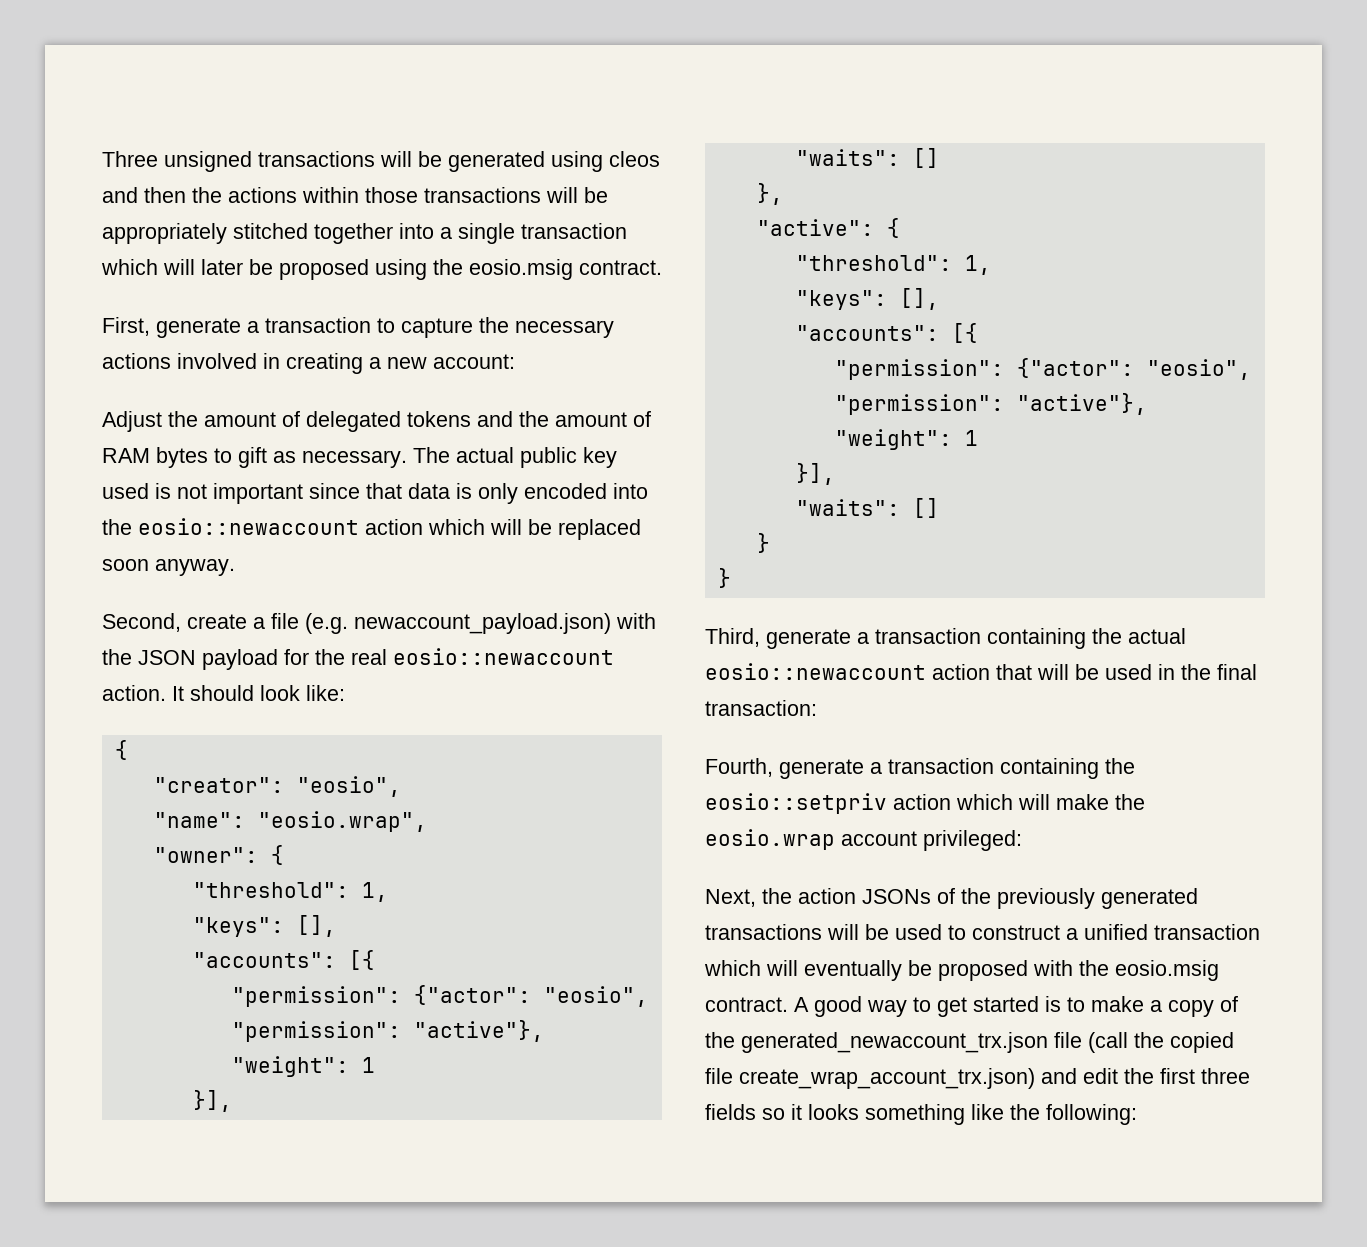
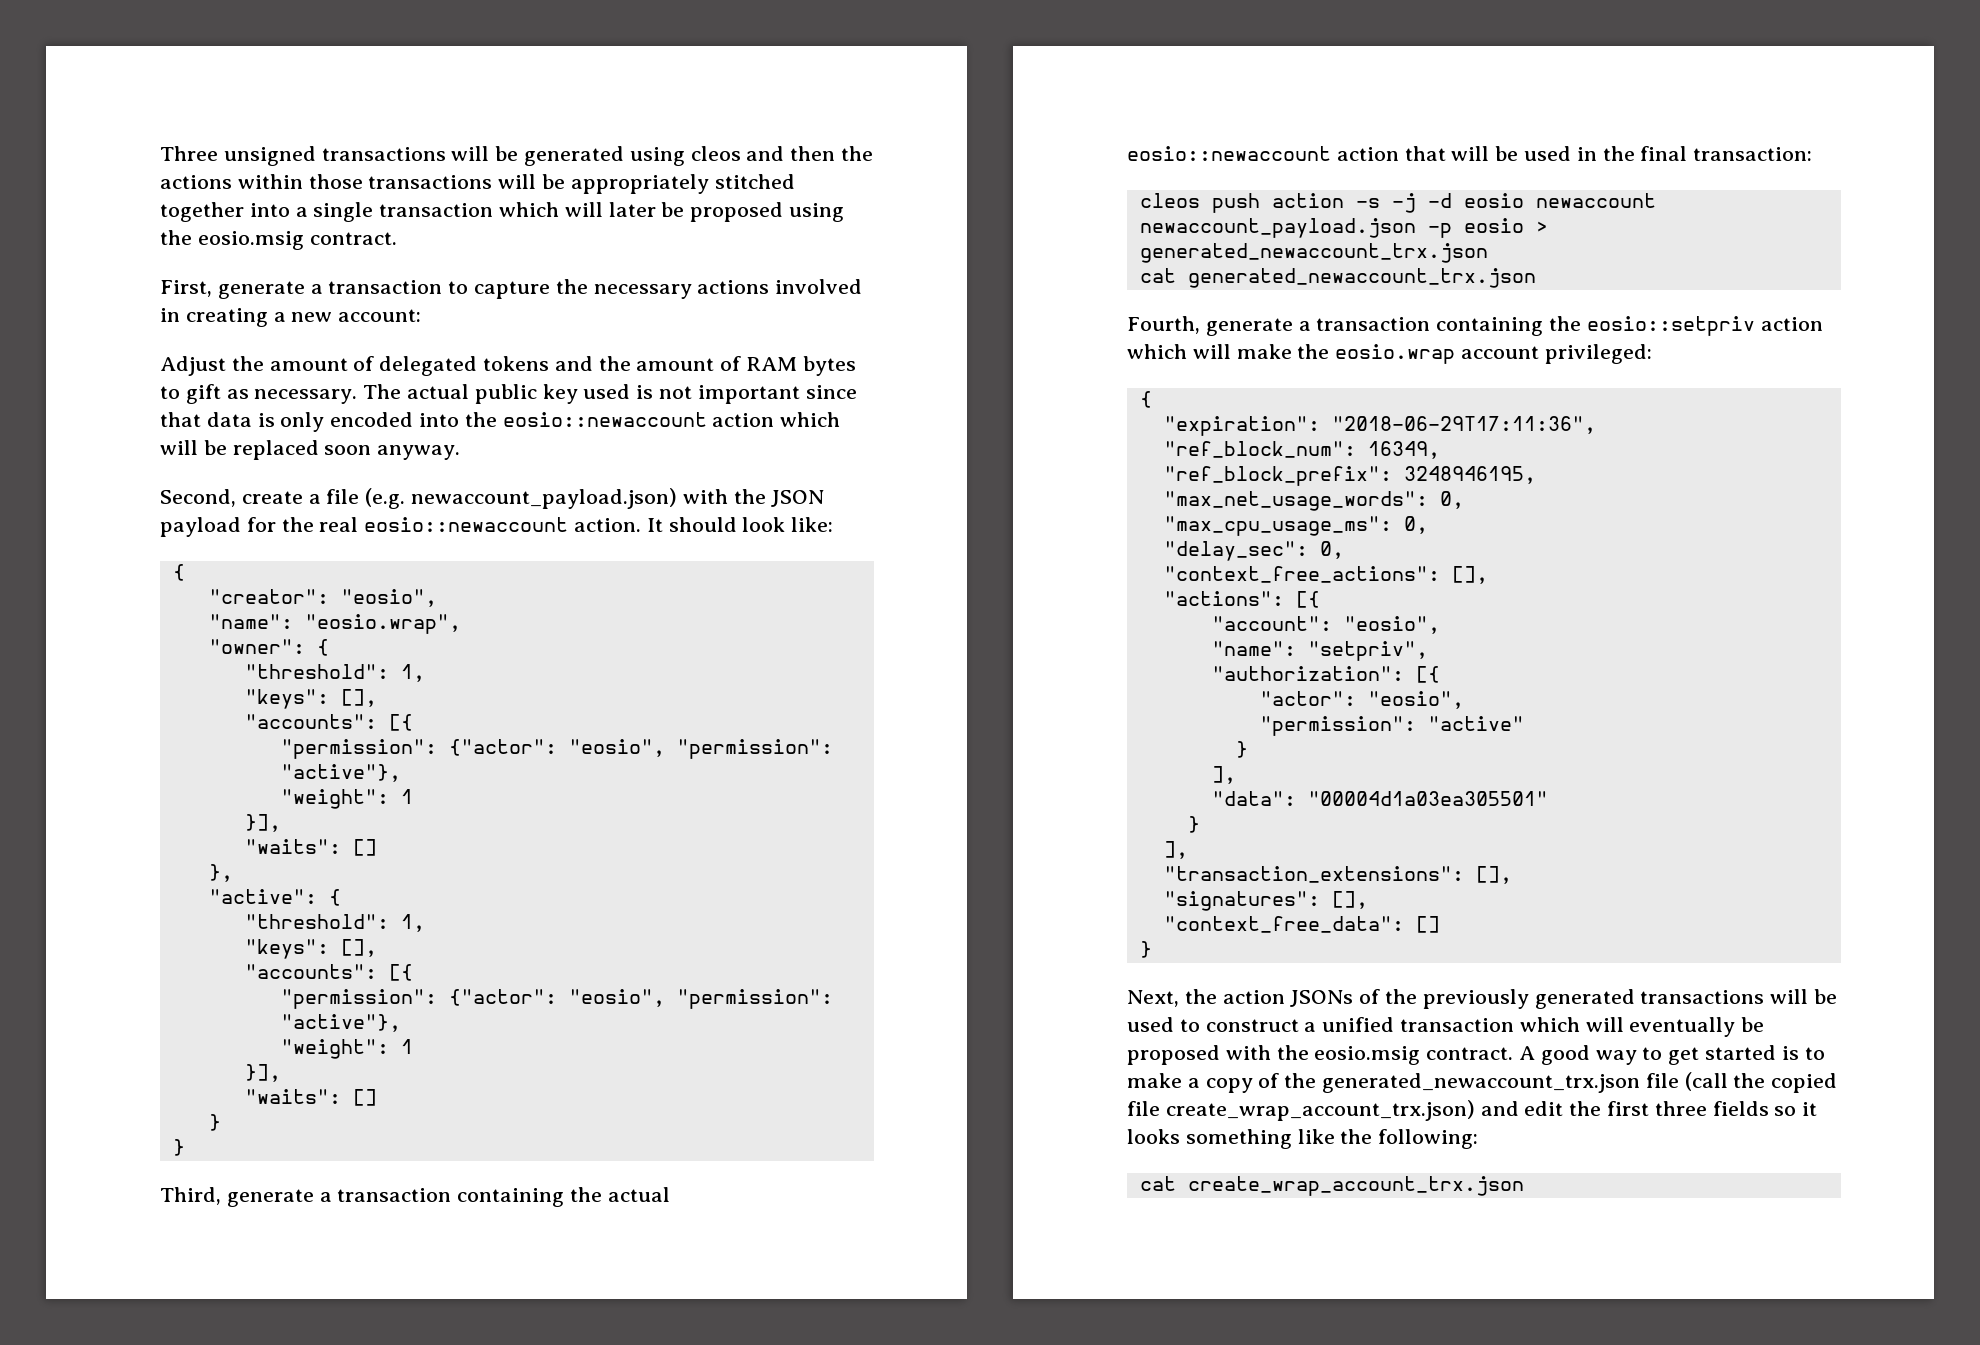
(817, 708) none -> [1139,193,1656,213] [1139,218,1548,238] [1139,243,1488,263] [1139,268,1536,288] // cleos push action -s -j -d eosio newaccount newaccount_payload.json -p eosio > generated_newaccount_trx.json // cat generated_newaccount_trx.json
(1022, 840) none -> [1139,391,1152,408] [1163,416,1596,436] [1163,441,1440,459] [1163,466,1536,486] [1163,491,1464,511] [1163,516,1428,536] [1163,541,1344,561] [1163,566,1488,584] [1163,591,1320,608] [1211,616,1440,634] [1211,641,1428,661] [1211,666,1440,683] [1259,691,1464,709] [1259,716,1524,736] [1235,741,1248,758] [1211,766,1236,784] [1211,791,1548,806] [1187,816,1200,833] [1163,841,1188,859] [1163,866,1512,884] [1163,891,1368,911] [1163,916,1440,933] [1139,941,1152,958] // { // "expiration": "2018-06-29T17:11:36", // "ref_block_num": 16349, // "ref_block_prefix": 3248946195, // "max_net_usage_words": 0, // "max_cpu_usage_ms": 0, // "delay_sec": 0, // "context_free_actions": [], // "actions": [{ // "account": "eosio", // "name": "setpriv", // "authorization": [{ // "actor": "eosio", // "permission": "active" // } // ], // "data": "00004d1a03ea305501" // } // ], // "transaction_extensions": [], // "signatures": [], // "context_free_data": [] // }
(1137, 1114) none -> [1139,1176,1524,1196] // cat create_wrap_account_trx.json

